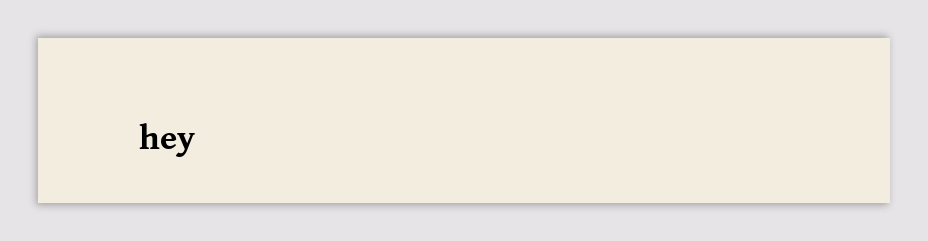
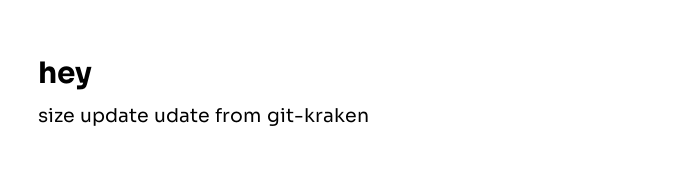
(195, 140) none -> [38,107,369,126] // size update udate from git-kraken

